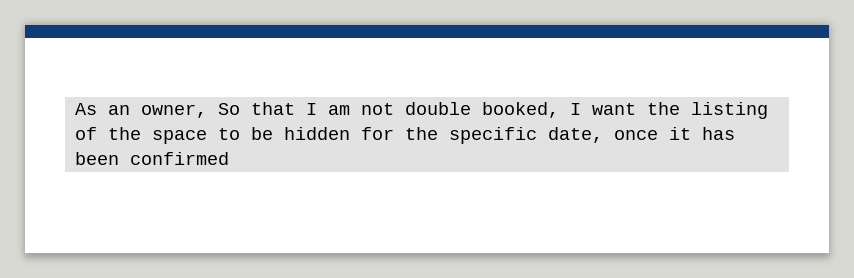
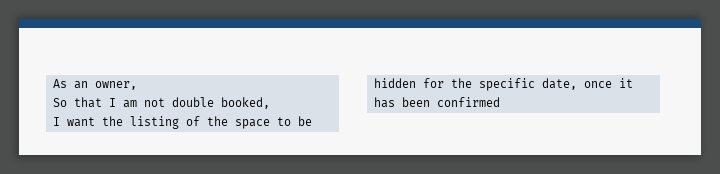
(208, 111) none -> (137, 85) //
(560, 110) none -> (270, 103) //

